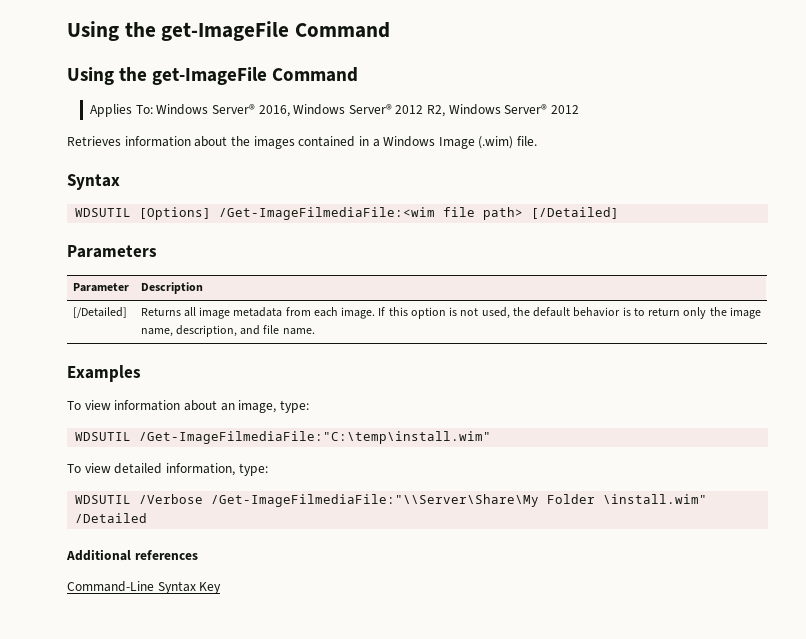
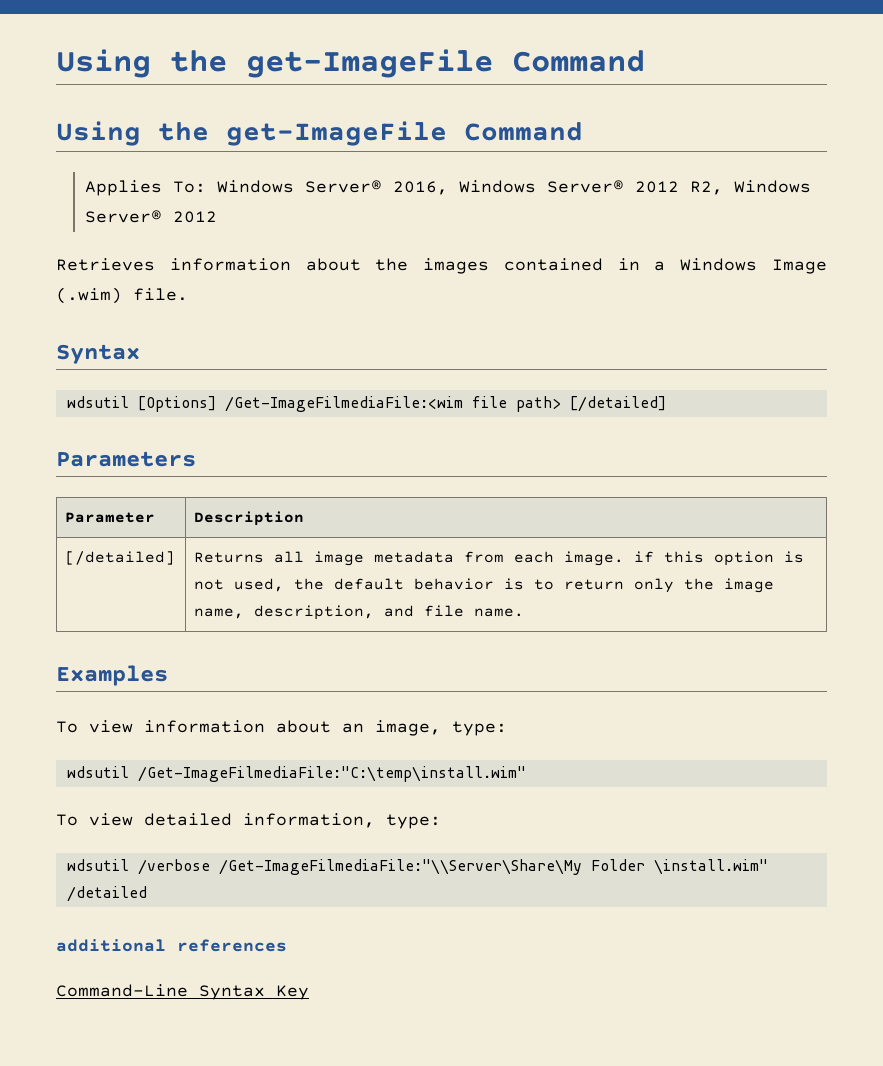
[75,208,132,217] WDSUTIL -> [66,396,129,408] wdsutil
[531,207,620,219] [/Detailed] -> [569,396,666,412] [/detailed]
[72,307,127,318] [/Detailed] -> [65,551,176,565] [/detailed]
[378,307,386,316] If -> [634,551,655,563] if
[75,432,132,441] WDSUTIL -> [66,766,129,778] wdsutil
[75,494,204,504] WDSUTIL /Verbose -> [66,859,210,875] wdsutil /verbose
[75,513,148,523] [66,549,131,561] /Detailed // Additional -> [66,886,147,902] [56,939,166,952] /detailed // additional

